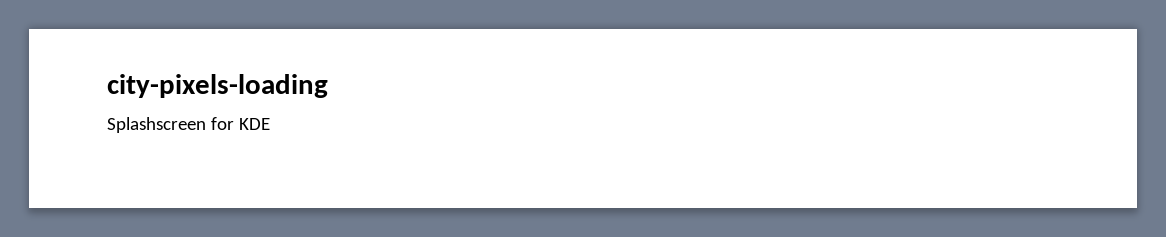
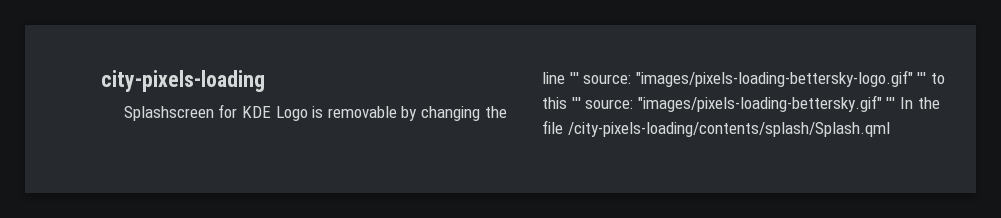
(270, 124) none -> [275,106,507,121] [542,70,945,87] [542,95,940,112] [542,120,890,137] Logo is removable by changing the line ''' source: "images/pixels-loading-bettersky-logo.gif" ''' to this ''' source: "images/pixels-loading-bettersky.gif" ''' In the file /city-pixels-loading/contents/splash/Splash.qml

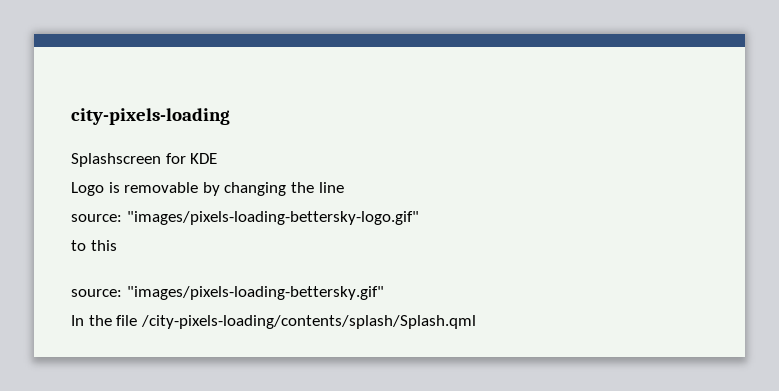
(271, 112) none -> (218, 158) //
[569,72,579,84] ''' -> (344, 187) //
[917,72,927,84] ''' -> (419, 218) //
[571,97,581,109] ''' -> (117, 245) //
[886,97,896,109] ''' -> (384, 293) //

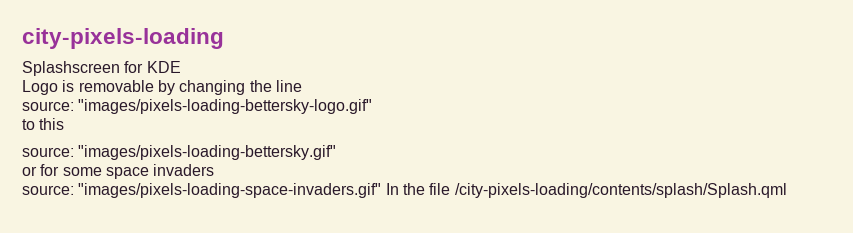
(384, 293) none -> [22,164,215,179] [22,183,382,198] or for some space invaders // source: "images/pixels-loading-space-invaders.gif"

